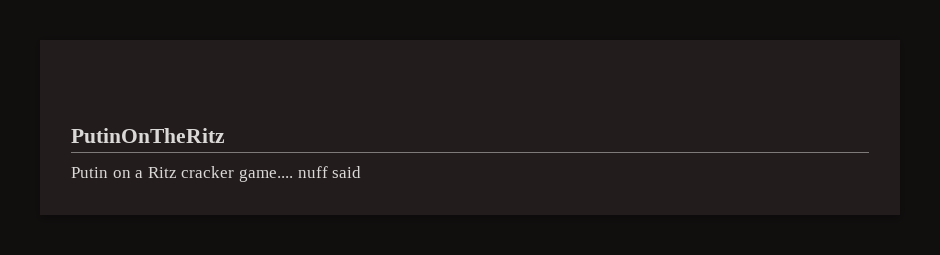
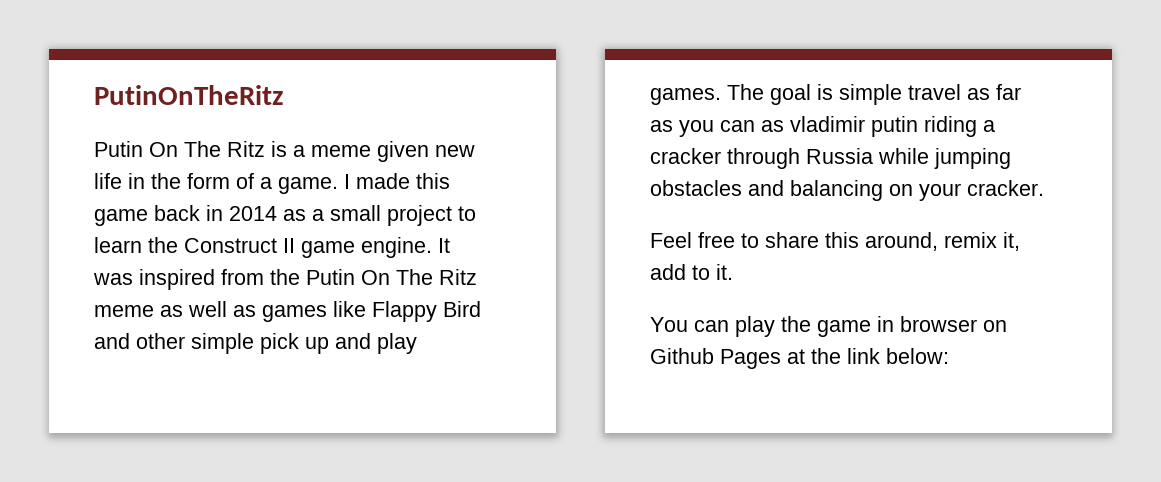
[112,166,362,182] on a Ritz cracker game.... nuff said -> [149,141,475,162] [94,173,450,194] [94,205,476,226] [94,237,450,258] [93,269,477,290] [94,301,481,322] [94,333,417,354] [650,84,1021,105] [650,116,995,137] [650,148,1011,169] [650,180,1044,201] [650,232,1020,251] [650,264,733,280] [650,316,1007,337] [650,348,949,369] On The Ritz is a meme given new life in the form of a game. I made this game back in 2014 as a small project to learn the Construct II game engine. It was inspired from the Putin On The Ritz meme as well as games like Flappy Bird and other simple pick up and play games. The goal is simple travel as far as you can as vladimir putin riding a cracker through Russia while jumping obstacles and balancing on your cracker. // Feel free to share this around, remix it, add to it. // You can play the game in browser on Github Pages at the link below:

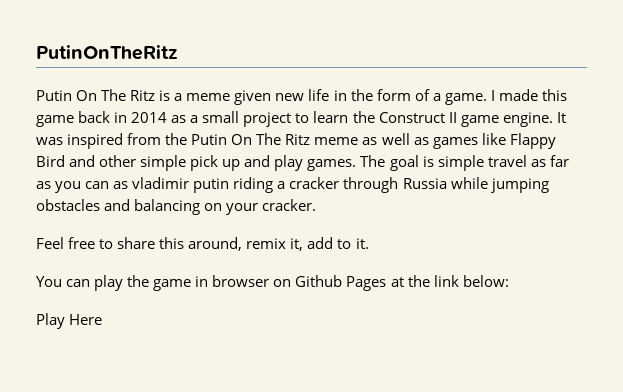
(949, 356) none -> [36,313,103,329] // Play Here

